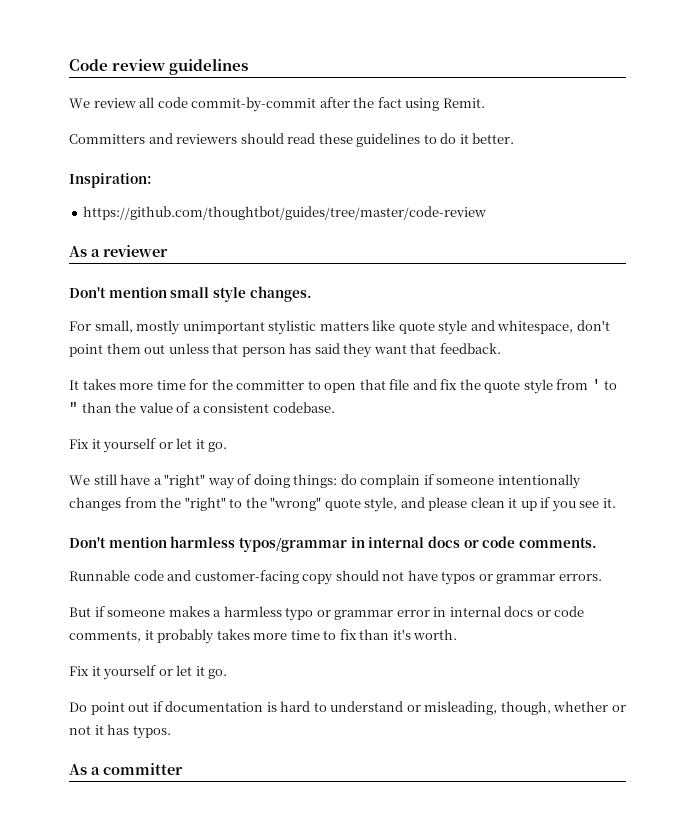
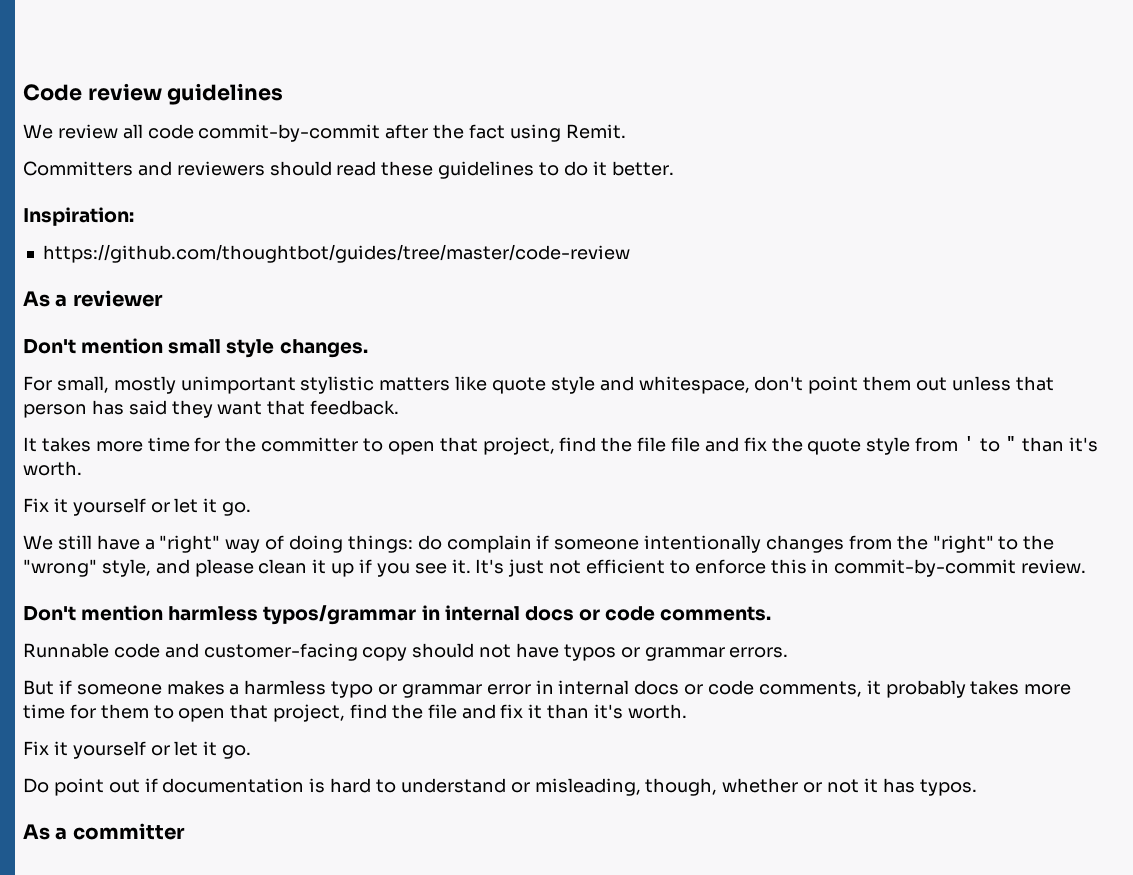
(386, 384) none -> [482,437,667,455] project, find the file
[115,402,335,413] the value of a consistent codebase. -> [1068,437,1098,452] [23,461,82,476] it's worth.
[324,498,361,511] quote -> (97, 568) none
(616, 503) none -> [475,559,1087,577] It's just not efficient to enforce this in commit-by-commit review.
[323,629,357,640] to fix -> [69,704,543,722] for them to open that project, find the file and fix it

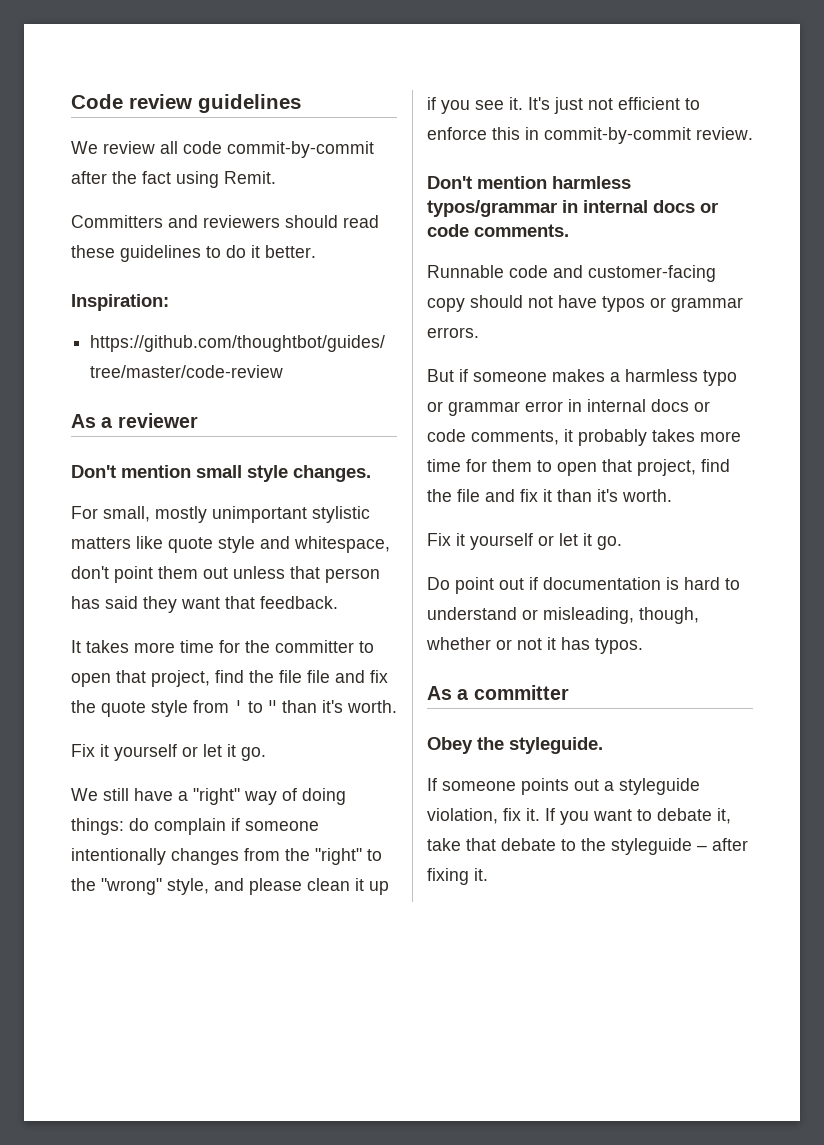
(185, 831) none -> [427,737,603,754] [427,778,700,795] [427,808,731,825] [427,838,748,855] [427,868,488,885] // Obey the styleguide. // If someone points out a styleguide violation, fix it. If you want to debate it, take that debate to the styleguide – after fixing it.

